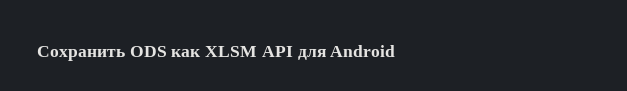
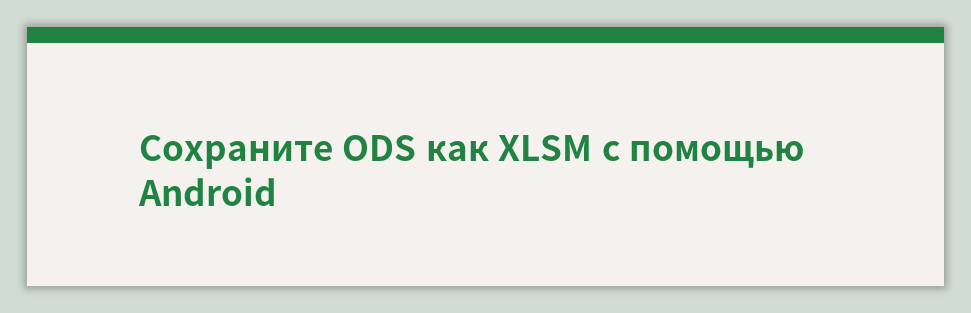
[37,46,125,61] Сохранить -> [139,135,333,169] Сохраните
[261,46,326,60] API для -> [601,141,805,168] с помощью

